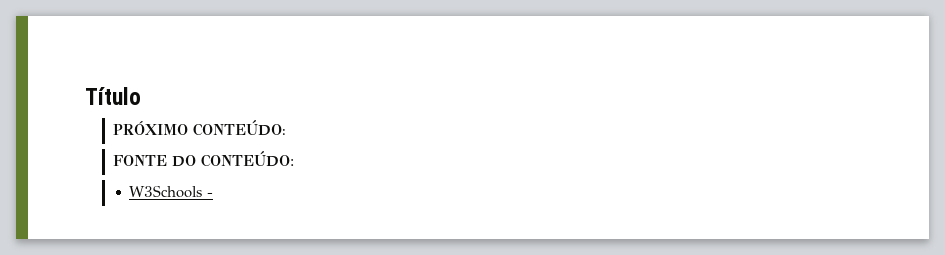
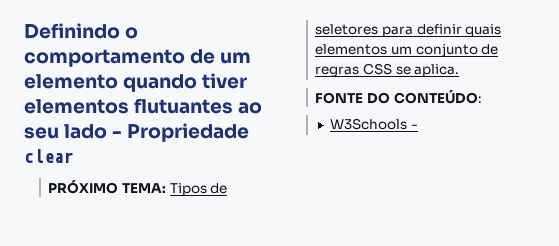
[85,87,141,105] [112,120,286,136] Título // PRÓXIMO CONTEÚDO: -> [24,23,139,39] [24,49,252,67] [24,73,248,92] [24,98,263,114] [24,123,250,142] [24,149,74,163] [48,179,228,196] [315,24,502,37] [315,43,499,57] [315,63,460,77] Definindo o comportamento de um elemento quando tiver elementos flutuantes ao seu lado - Propriedade clear // PRÓXIMO TEMA: Tipos de seletores para definir quais elementos um conjunto de regras CSS se aplica.

